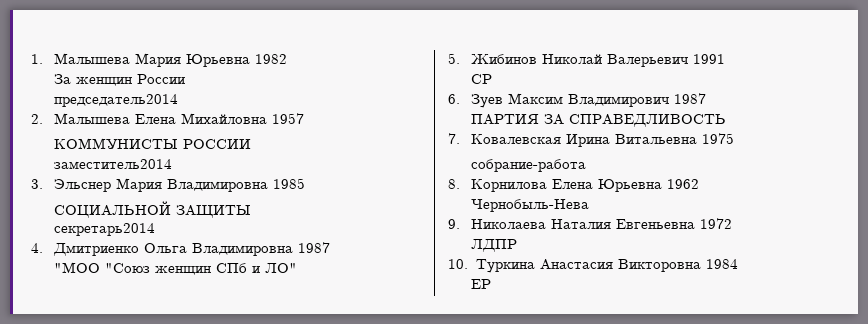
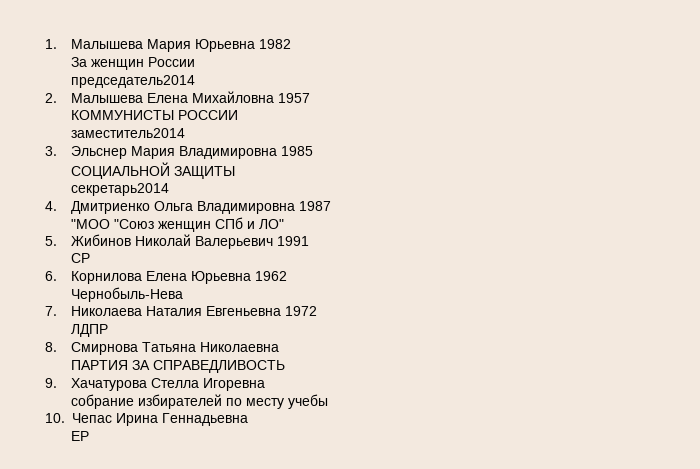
[471,93,707,108] [471,114,727,127] [448,133,735,147] [471,159,587,172] [448,179,460,189] Зуев Максим Владимирович 1987 // ПАРТИЯ ЗА СПРАВЕДЛИВОСТЬ // 7. Ковалевская Ирина Витальевна 1975 // собрание-работа // 8. -> (57, 276) none
[448,219,460,229] 9. -> [45,306,57,316] 7.
[448,259,738,273] 10. Туркина Анастасия Викторовна 1984 -> [45,342,280,355] [71,360,286,373] [45,378,266,391] [71,394,329,409] [45,413,248,426] 8. Смирнова Татьяна Николаевна // ПАРТИЯ ЗА СПРАВЕДЛИВОСТЬ // 9. Хачатурова Стелла Игоревна // собрание избирателей по месту учебы // 10. Чепас Ирина Геннадьевна

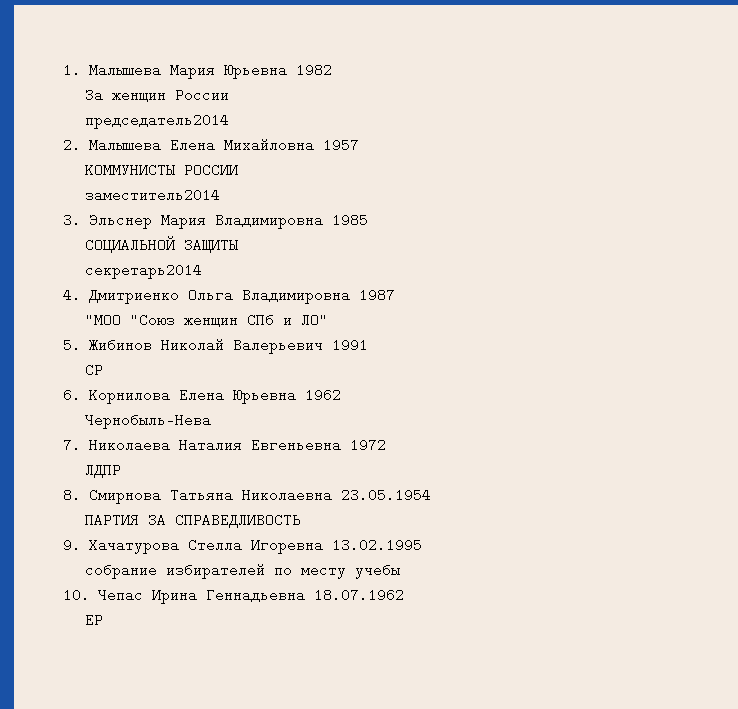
(280, 347) none -> [341,488,432,502] 23.05.1954
(266, 384) none -> [332,538,423,552] 13.02.1995
(248, 419) none -> [314,588,405,602] 18.07.1962

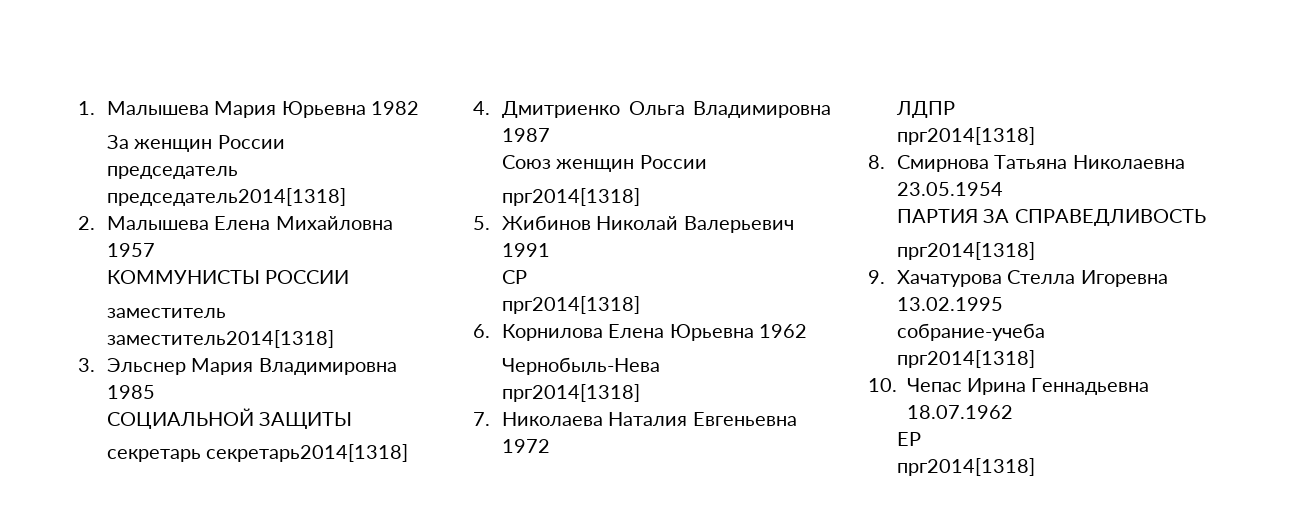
[85,111,230,129] председатель2014 -> [107,166,239,179] [107,188,347,206] председатель председатель2014[1318]
[85,186,221,203] заместитель2014 -> [107,308,227,318] [107,330,335,348] заместитель заместитель2014[1318]
[85,261,203,279] секретарь2014 -> [107,444,409,462] секретарь секретарь2014[1318]
[85,311,329,328] "МОО "Союз женщин СПб и ЛО" -> [502,155,707,172] [502,188,641,206] Союз женщин России // прг2014[1318]
(104, 369) none -> [502,296,641,314] // прг2014[1318]
(212, 420) none -> [502,384,641,402] // прг2014[1318]
(122, 469) none -> [897,127,1036,145] // прг2014[1318]
(302, 519) none -> [897,242,1036,260] // прг2014[1318]
[85,561,401,579] собрание избирателей по месту учебы -> [897,323,1046,341] [897,350,1036,368] собрание-учеба // прг2014[1318]
(104, 619) none -> [897,458,1036,476] // прг2014[1318]

